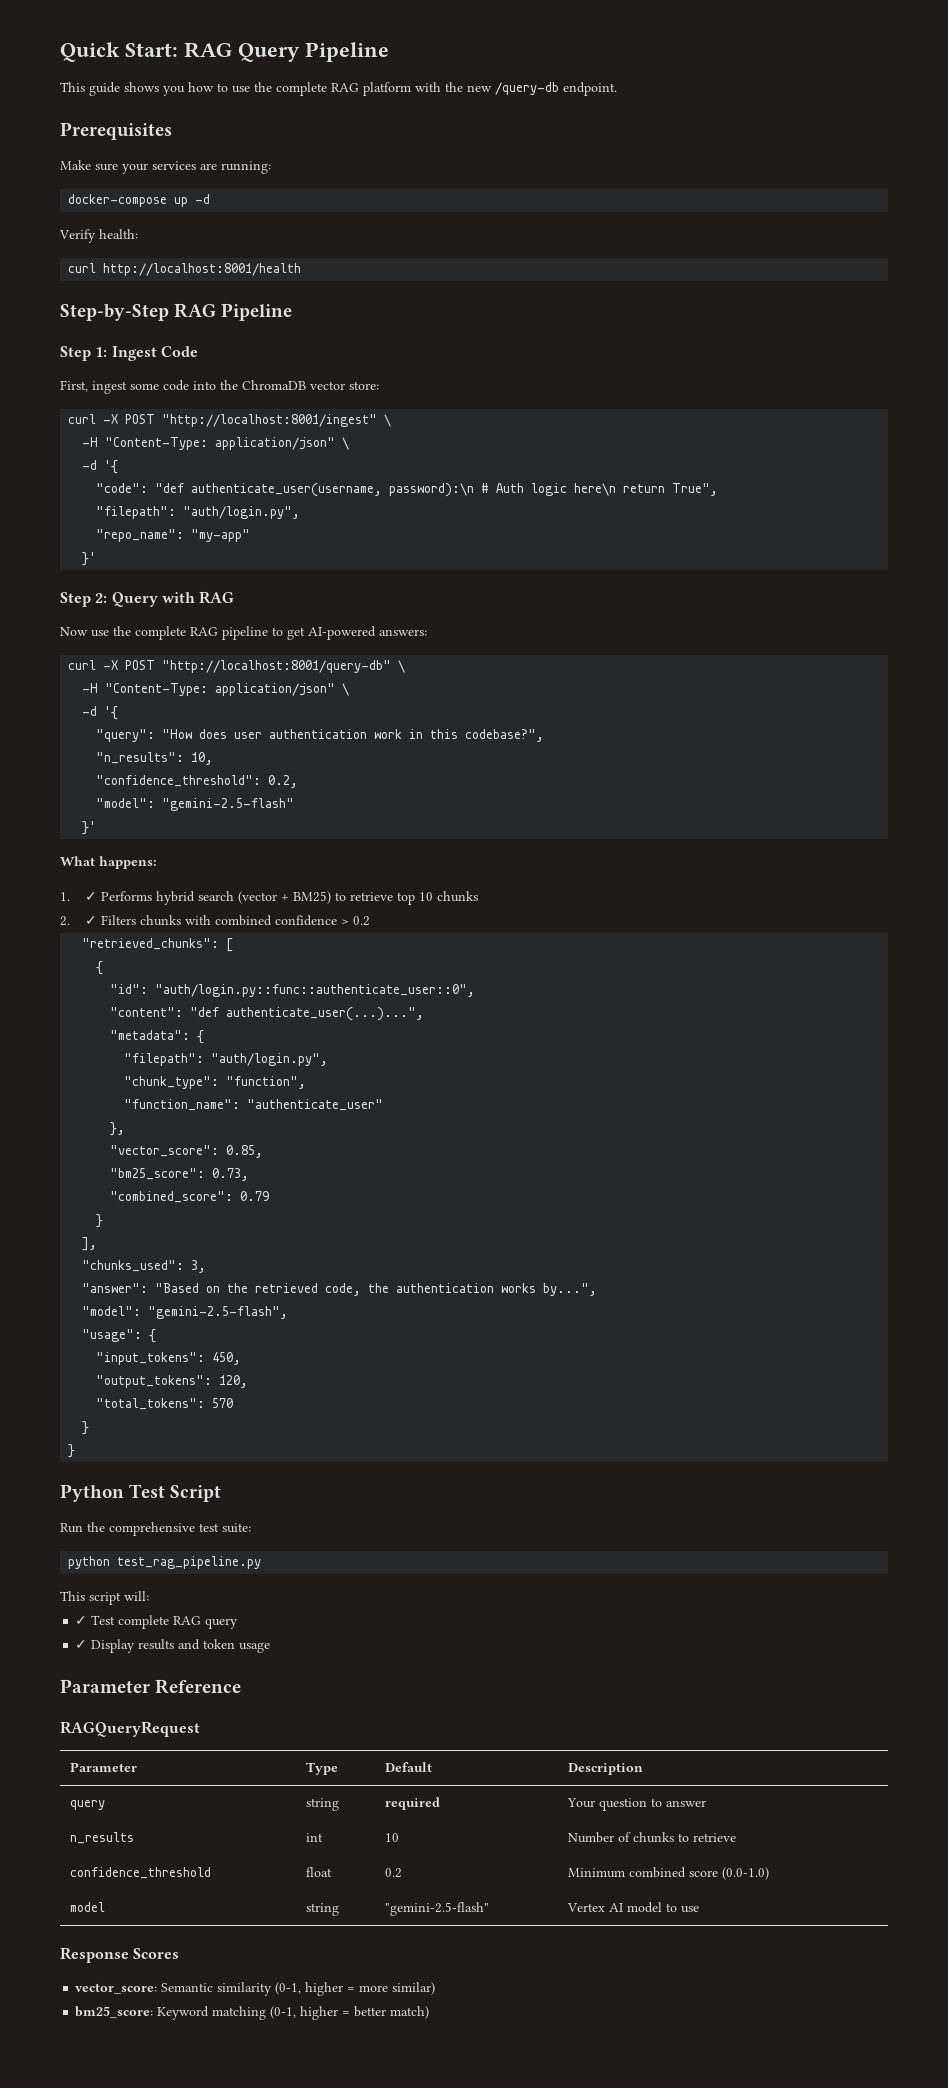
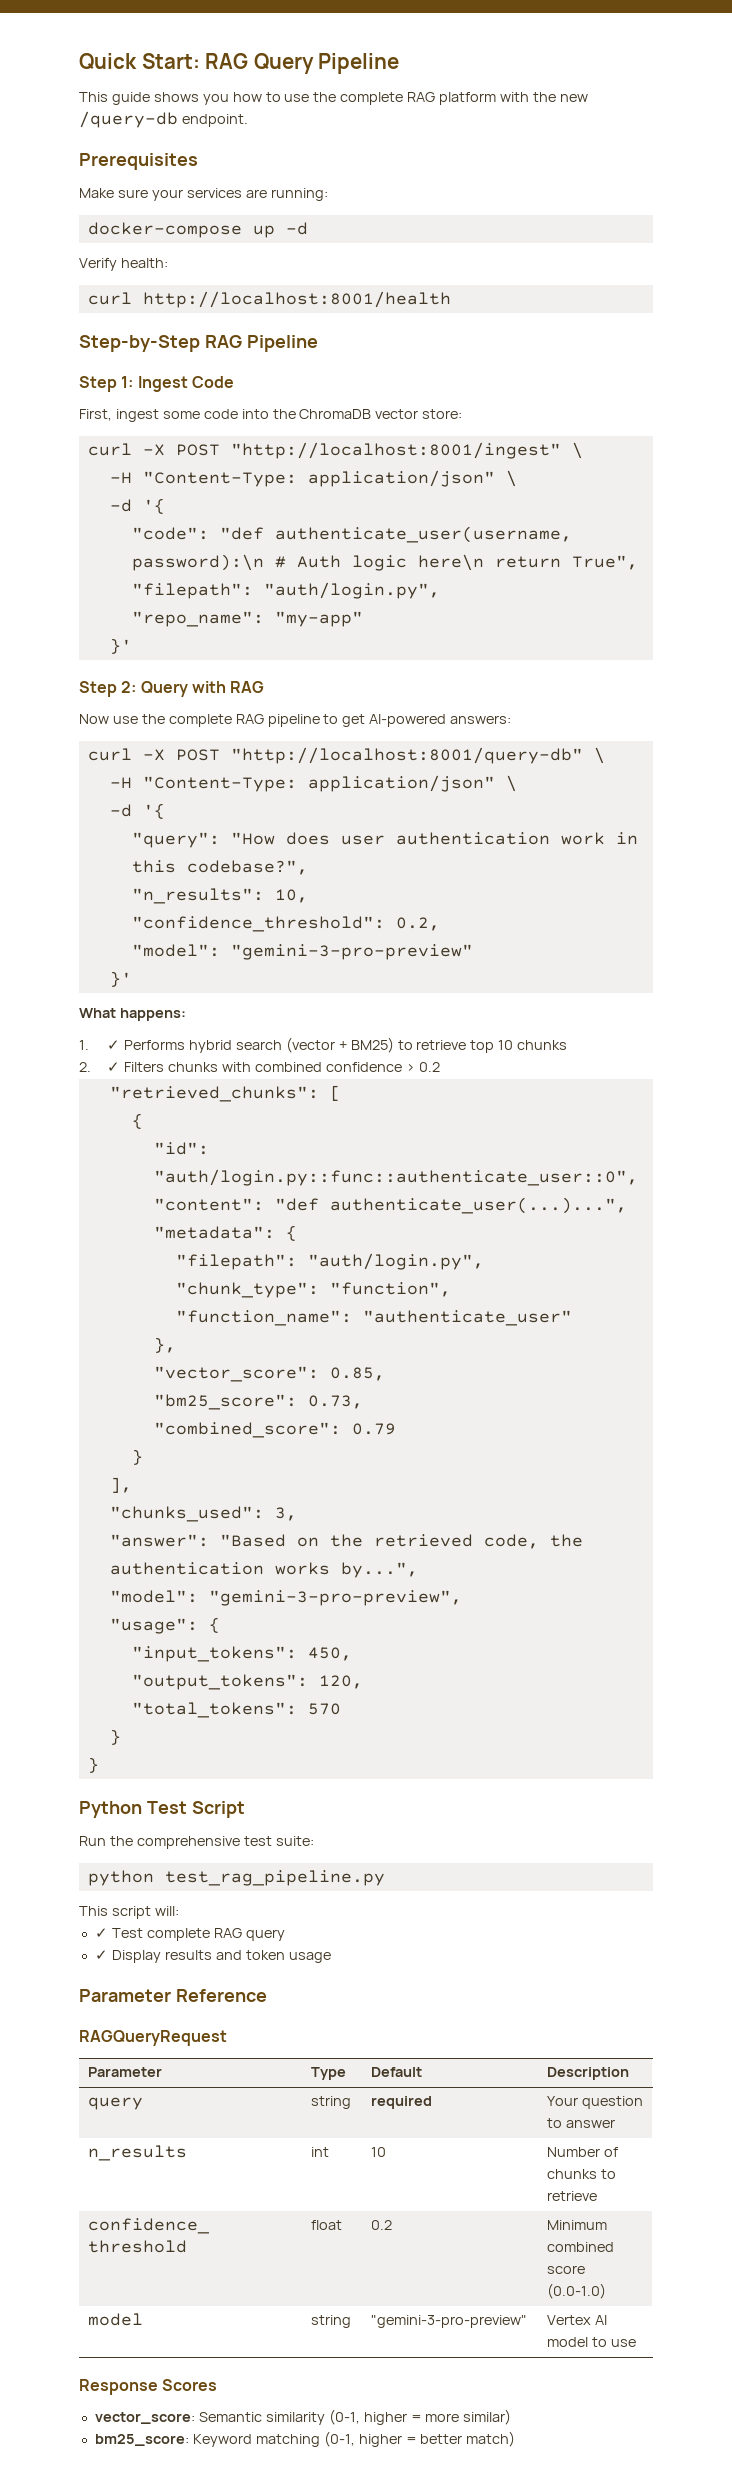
[162,798,295,811] "gemini-2.5-flash" -> [230,944,473,960] "gemini-3-pro-preview"
[148,1306,289,1319] "gemini-2.5-flash", -> [208,1590,462,1606] "gemini-3-pro-preview",
[385,1902,490,1916] "gemini-2.5-flash" -> [371,2315,528,2328] "gemini-3-pro-preview"

